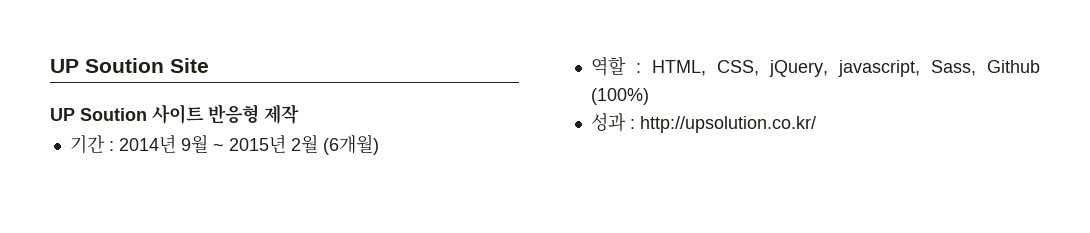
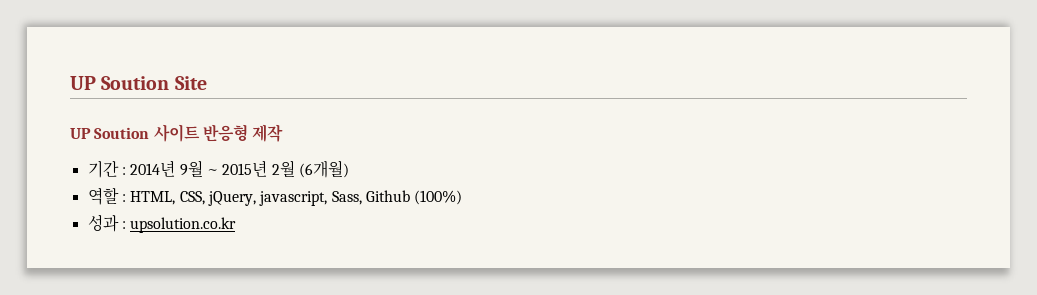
[639,116,816,133] http://upsolution.co.kr/ -> [130,217,237,233] upsolution.co.kr

